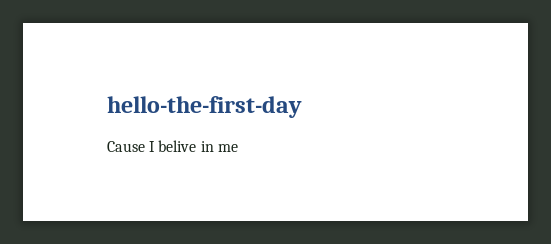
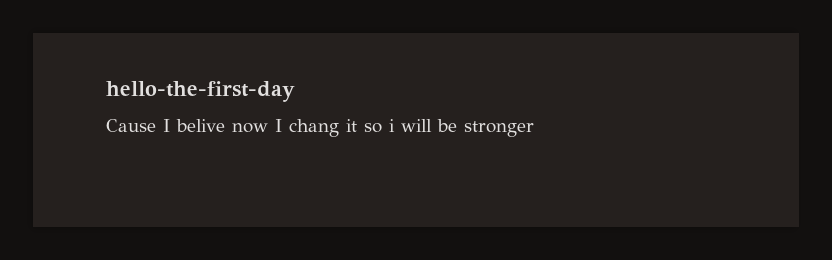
[200,141,238,152] in me -> [232,119,534,137] now I chang it so i will be stronger

